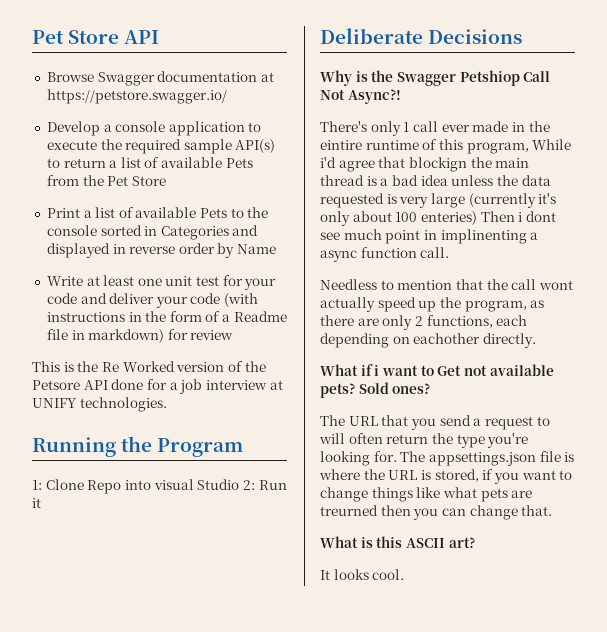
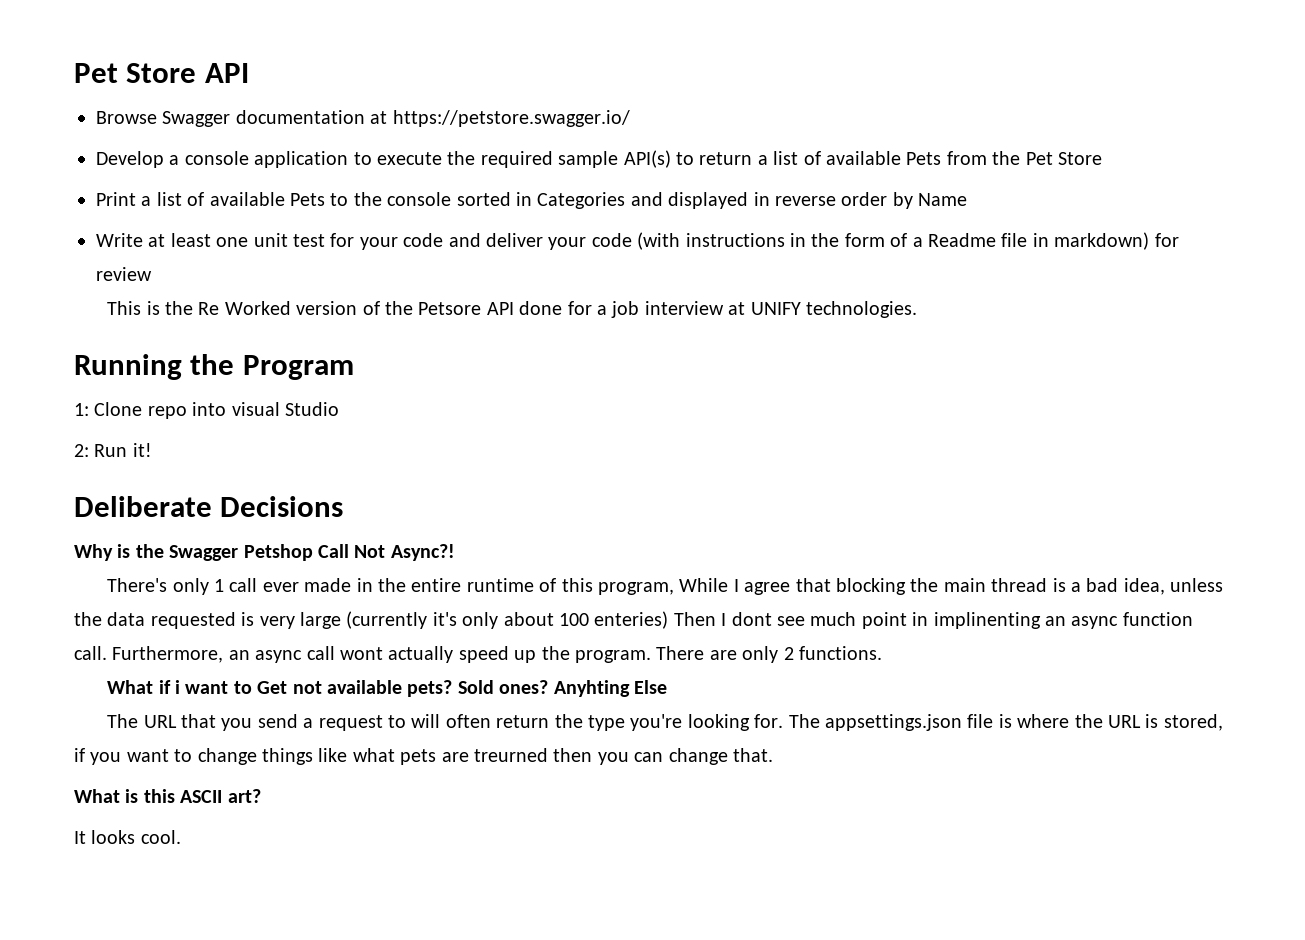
[87,480,122,494] Repo -> [147,406,187,419] repo
(240, 484) none -> (339, 409) //
[32,498,41,508] it -> [132,443,152,457] it!
[459,70,520,86] Petshiop -> [243,544,313,561] Petshop
[320,140,362,150] eintire -> [411,578,462,592] entire
[320,157,336,168] i'd -> [733,579,739,592] I
[408,157,467,172] blockign -> [835,578,906,595] blocking
[420,175,448,186] idea -> [1123,578,1165,595] idea,
[518,212,523,222] i -> [721,613,727,626] I
[530,232,539,240] a -> [1044,616,1066,626] an
[320,279,508,290] // Needless to mention that the -> [112,646,303,663] Furthermore, an async
[464,300,545,312] [320,315,528,330] [320,333,536,348] program, as there are only 2 functions, each depending on eachother directly. -> [574,646,882,663] program. There are only 2 functions.
(431, 388) none -> [553,680,667,697] Anyhting Else

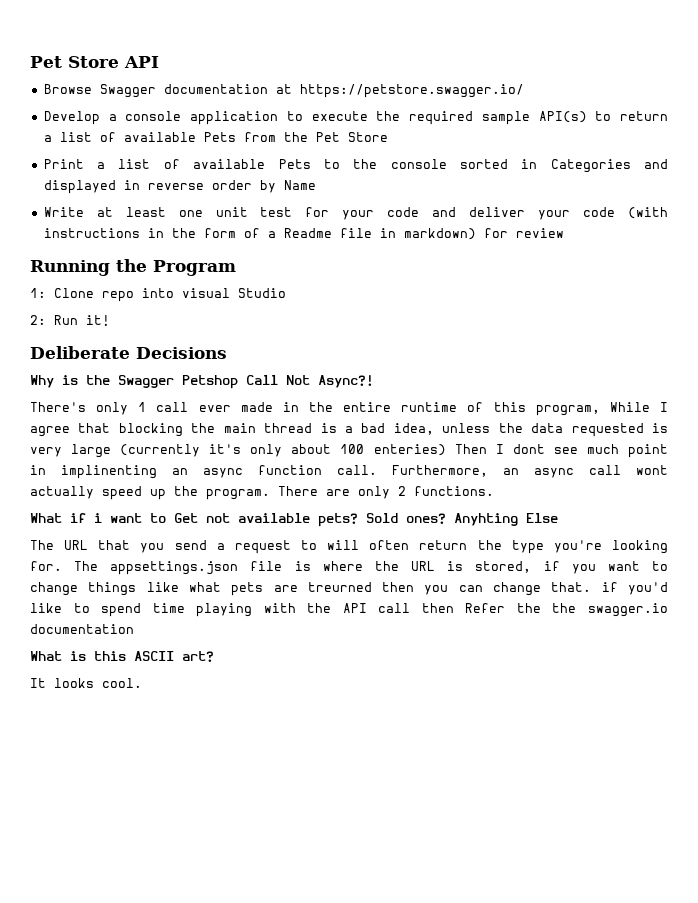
[107,301,917,318] // This is the Re Worked version of the Petsore API done for a job interview at UNIFY technologies. -> (564, 233) none
(773, 755) none -> [601,582,668,595] [30,603,669,617] [30,624,134,634] if you'd like to spend time playing with the API call then Refer the the swagger.io documentation

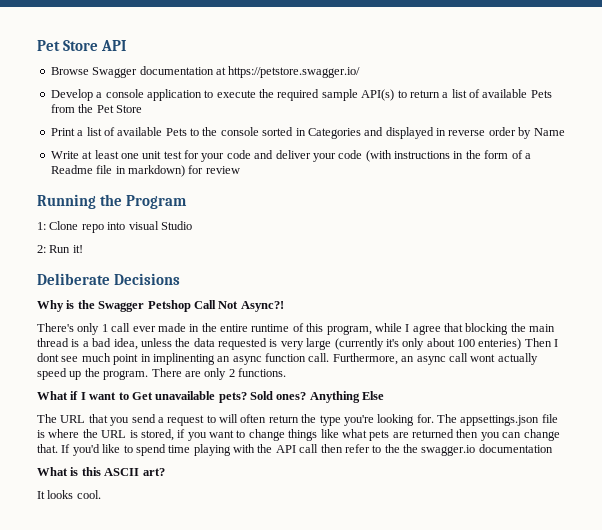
[609,402,650,412] While -> [374,323,402,332] while
[94,513,102,523] i -> [80,392,86,400] I
[206,513,310,523] not available -> [155,391,216,400] unavailable
[454,513,518,526] Anyhting -> [309,391,360,403] Anything
[307,582,372,592] treurned -> [412,429,454,438] returned
[601,582,618,592] if -> [61,444,71,453] If
[465,603,506,613] Refer -> [344,444,382,453] refer to

